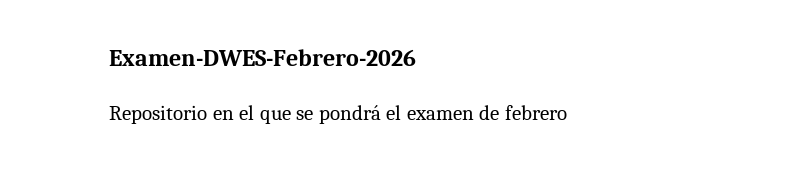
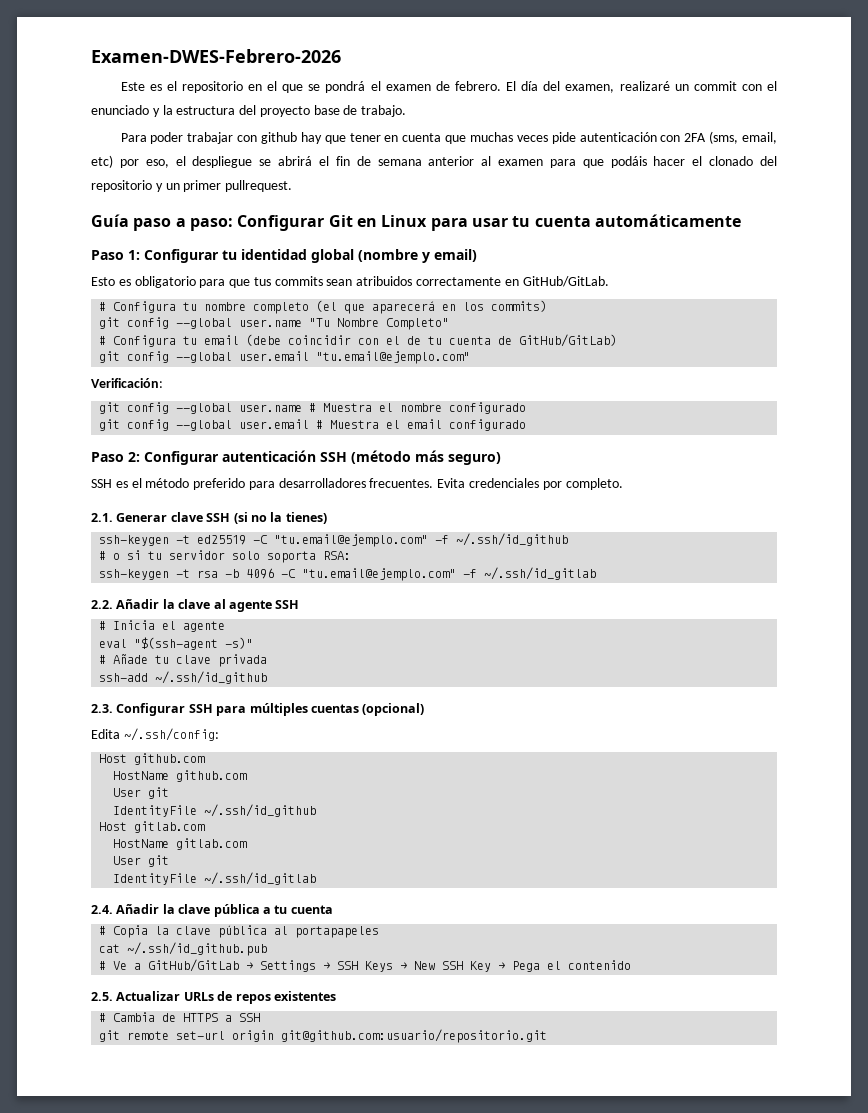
[109,105,207,124] Repositorio -> [120,81,243,93] Este es el repositorio
[504,105,567,120] febrero -> [454,81,777,93] [91,105,407,117] [120,131,778,144] [91,155,778,168] [91,180,293,192] [91,214,741,231] [91,249,477,263] [91,276,609,288] [99,300,548,314] [99,317,450,330] [99,334,618,347] [99,351,471,364] [91,378,163,388] [99,402,527,414] [99,419,527,431] [91,450,501,465] [91,478,623,490] [91,512,327,524] [99,533,569,547] [99,550,352,563] [99,567,597,581] [91,599,300,612] [99,620,226,632] [99,637,254,650] [99,654,268,667] [99,671,268,684] [91,703,425,716] [91,728,219,741] [99,753,206,765] [113,770,248,782] [113,787,170,799] [113,804,317,817] [99,821,206,833] [113,838,248,850] [113,855,170,867] [113,872,317,885] [91,904,333,917] [99,925,380,938] [99,942,268,956] [99,959,632,972] [91,991,336,1004] [99,1012,261,1022] [99,1029,548,1043] febrero. El día del examen, realizaré un commit con el enunciado y la estructura del proyecto base de trabajo. // Para poder trabajar con github hay que tener en cuenta que muchas veces pide autenticación con 2FA (sms, email, etc) por eso, el despliegue se abrirá el fin de semana anterior al examen para que podáis hacer el clonado del repositorio y un primer pullrequest. // Guía paso a paso: Configurar Git en Linux para usar tu cuenta automáticamente // Paso 1: Configurar tu identidad global (nombre y email) // Esto es obligatorio para que tus commits sean atribuidos correctamente en GitHub/GitLab. // # Configura tu nombre completo (el que aparecerá en los commits) // git config --global user.name "Tu Nombre Completo" // # Configura tu email (debe coincidir con el de tu cuenta de GitHub/GitLab) // git config --global user.email "tu.email@ejemplo.com" // Verificación: // git config --global user.name # Muestra el nombre configurado // git config --global user.email # Muestra el email configurado // Paso 2: Configurar autenticación SSH (método más seguro) // SSH es el método preferido para desarrolladores frecuentes. Evita credenciales por completo. // 2.1. Generar clave SSH (si no la tienes) // ssh-keygen -t ed25519 -C "tu.email@ejemplo.com" -f ~/.ssh/id_github // # o si tu servidor solo soporta RSA: // ssh-keygen -t rsa -b 4096 -C "tu.email@ejemplo.com" -f ~/.ssh/id_gitlab // 2.2. Añadir la clave al agente SSH // # Inicia el agente // eval "$(ssh-agent -s)" // # Añade tu clave privada // ssh-add ~/.ssh/id_github // 2.3. Configurar SSH para múltiples cuentas (opcional) // Edita ~/.ssh/config: // Host github.com // HostName github.com // User git // IdentityFile ~/.ssh/id_github // Host gitlab.com // HostName gitlab.com // User git // IdentityFile ~/.ssh/id_gitlab // 2.4. Añadir la clave pública a tu cuenta // # Copia la clave pública al portapapeles // cat ~/.ssh/id_github.pub // # Ve a GitHub/GitLab → Settings → SSH Keys → New SSH Key → Pega el contenido // 2.5. Actualizar URLs de repos existentes // # Cambia de HTTPS a SSH // git remote set-url origin git@github.com:usuario/repositorio.git

